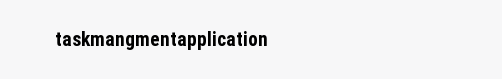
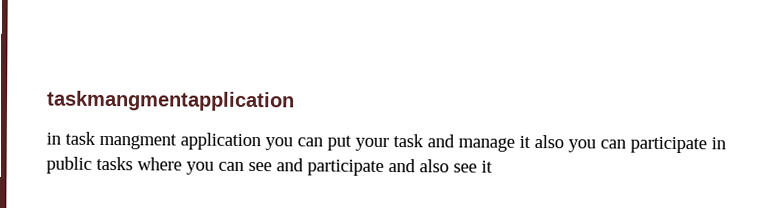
(268, 40) none -> [46,131,726,154] [46,156,493,176] // in task mangment application you can put your task and manage it also you can participate in public tasks where you can see and participate and also see it

